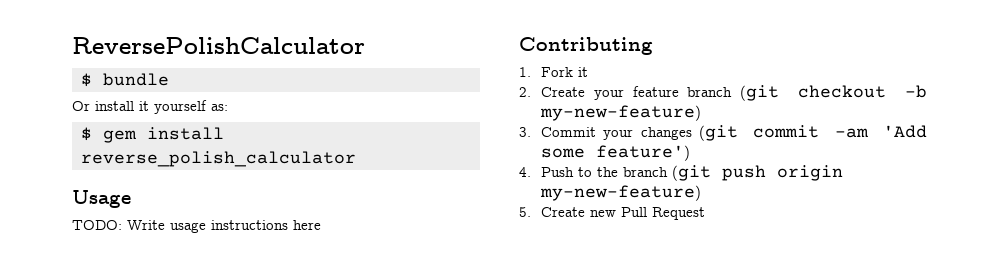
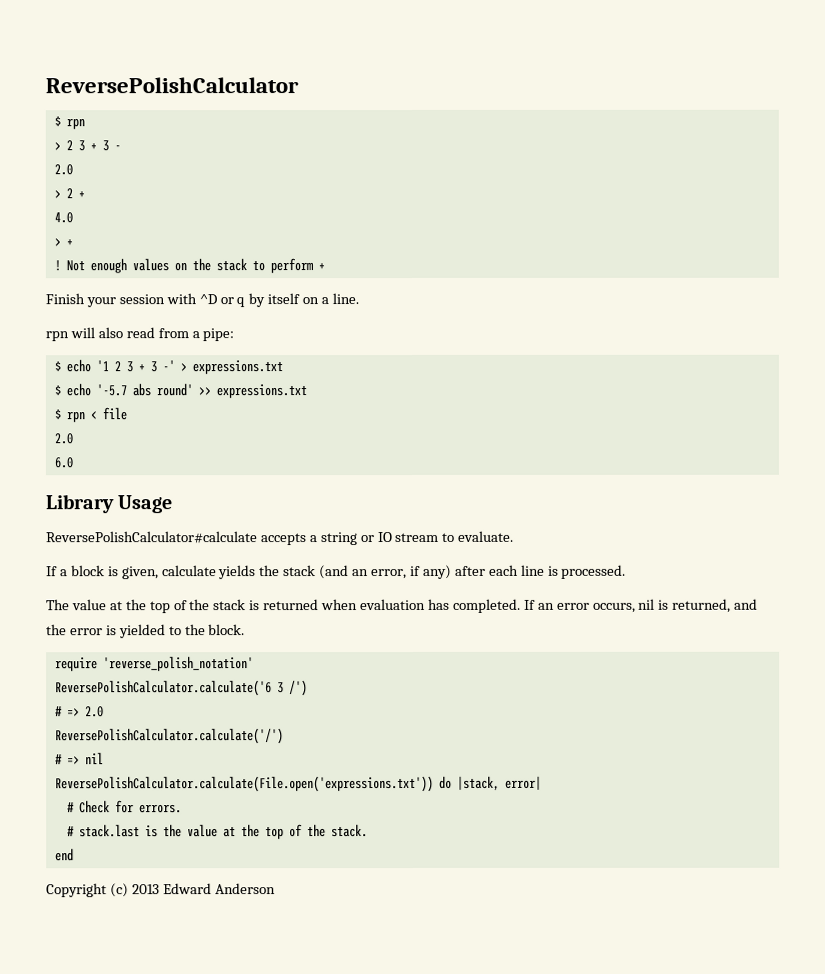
[103,73,169,86] [72,100,228,114] [81,127,224,143] [81,151,356,167] [72,190,131,208] [72,220,321,233] [519,37,653,55] [519,67,589,77] [519,85,928,101] [540,105,702,121] [519,125,927,141] [541,145,691,161] [519,165,844,181] [540,185,702,201] [519,207,706,220] bundle // Or install it yourself as: // $ gem install reverse_polish_calculator // Usage // TODO: Write usage instructions here // Contributing // 1. Fork it // 2. Create your feature branch (git checkout -b my-new-feature) // 3. Commit your changes (git commit -am 'Add some feature') // 4. Push to the branch (git push origin my-new-feature) // 5. Create new Pull Request -> [65,118,85,130] [53,140,121,152] [53,164,73,176] [53,188,85,199] [53,212,73,224] [53,238,73,247] [53,258,325,274] [45,293,360,308] [45,327,235,342] [53,359,283,375] [53,383,307,399] [53,407,127,423] [53,433,73,445] [53,457,73,469] [46,494,174,514] [46,530,515,546] [46,564,627,580] [46,598,759,614] [46,624,246,639] [54,656,254,672] [54,680,308,697] [54,706,104,718] [54,728,284,745] [54,752,104,765] [54,775,542,793] [66,800,182,814] [66,824,368,840] [54,848,74,862] [46,883,276,898] rpn // > 2 3 + 3 - // 2.0 // > 2 + // 4.0 // > + // ! Not enough values on the stack to perform + // Finish your session with ^D or q by itself on a line. // rpn will also read from a pipe: // $ echo '1 2 3 + 3 -' > expressions.txt // $ echo '-5.7 abs round' >> expressions.txt // $ rpn < file // 2.0 // 6.0 // Library Usage // ReversePolishCalculator#calculate accepts a string or IO stream to evaluate. // If a block is given, calculate yields the stack (and an error, if any) after each line is processed. // The value at the top of the stack is returned when evaluation has completed. If an error occurs, nil is returned, and the error is yielded to the block. // require 'reverse_polish_notation' // ReversePolishCalculator.calculate('6 3 /') // # => 2.0 // ReversePolishCalculator.calculate('/') // # => nil // ReversePolishCalculator.calculate(File.open('expressions.txt')) do |stack, error| // # Check for errors. // # stack.last is the value at the top of the stack. // end // Copyright (c) 2013 Edward Anderson

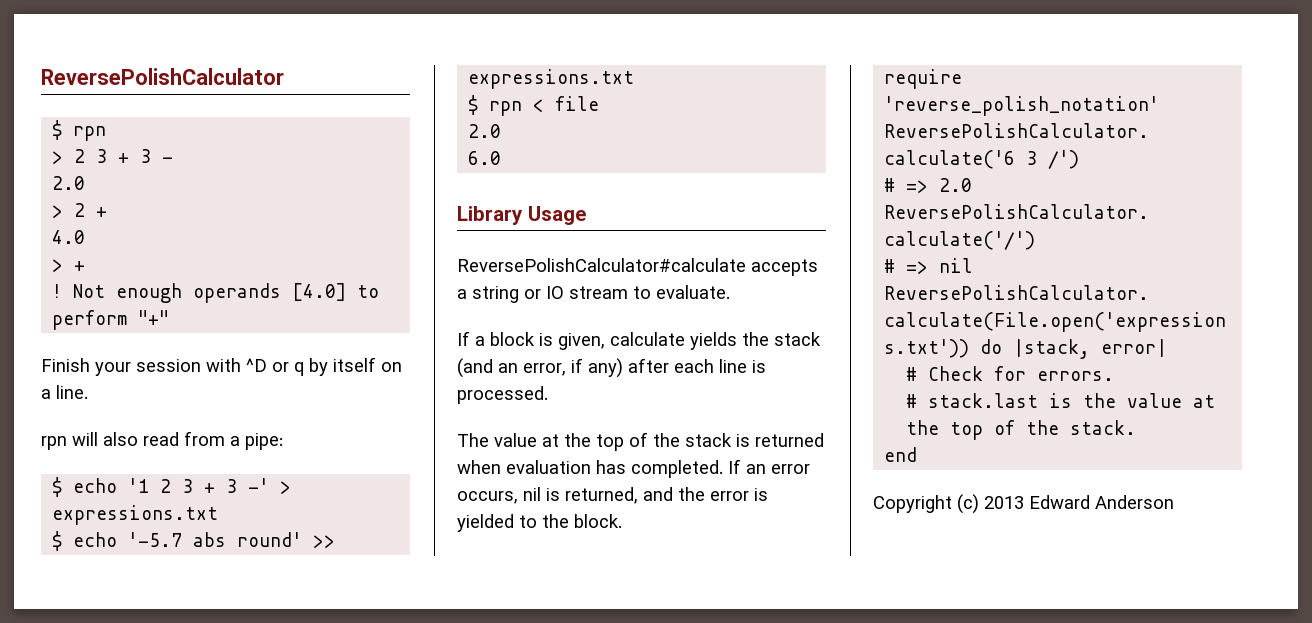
[131,258,247,272] values on the stack -> [193,283,347,303] operands [4.0]
[317,263,325,271] + -> [138,310,170,325] "+"

